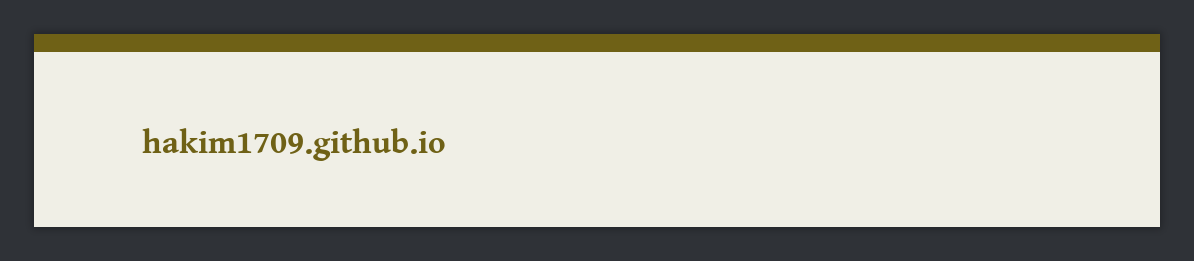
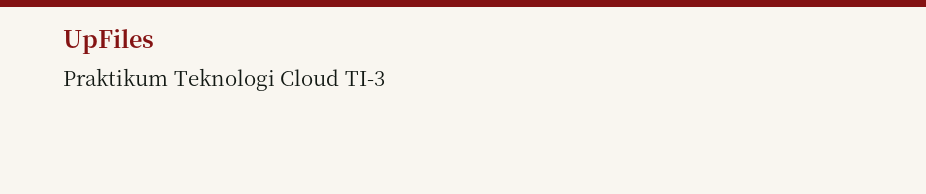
[142,128,446,161] hakim1709.github.io -> [63,29,154,54] [63,68,385,91] UpFiles // Praktikum Teknologi Cloud TI-3

